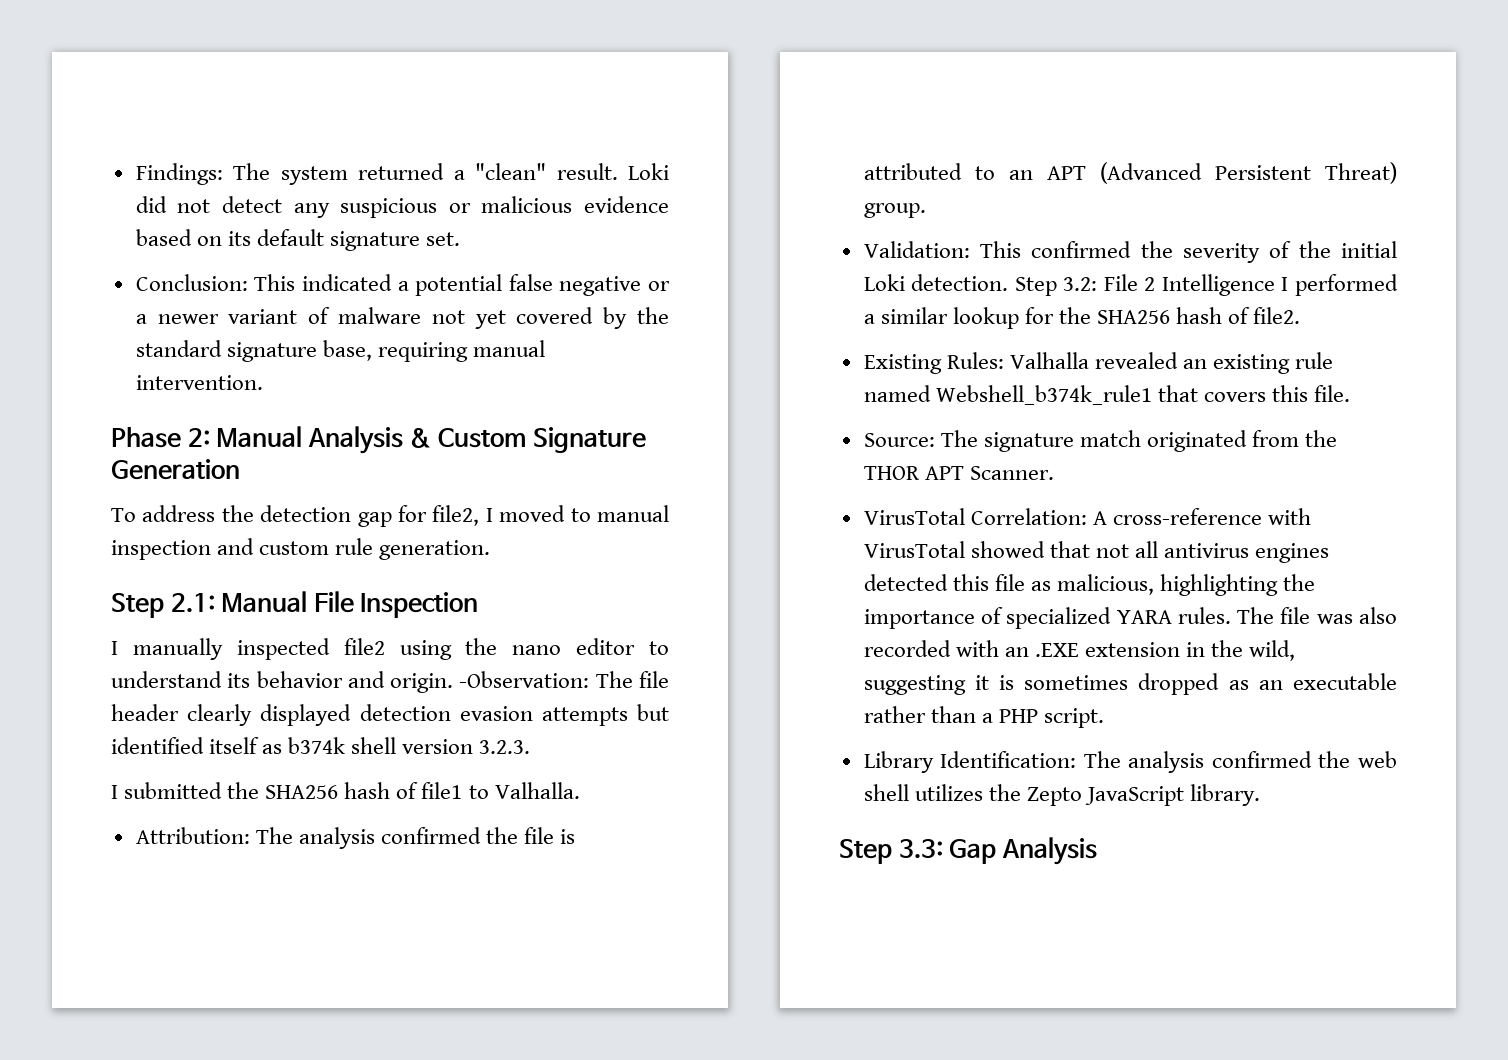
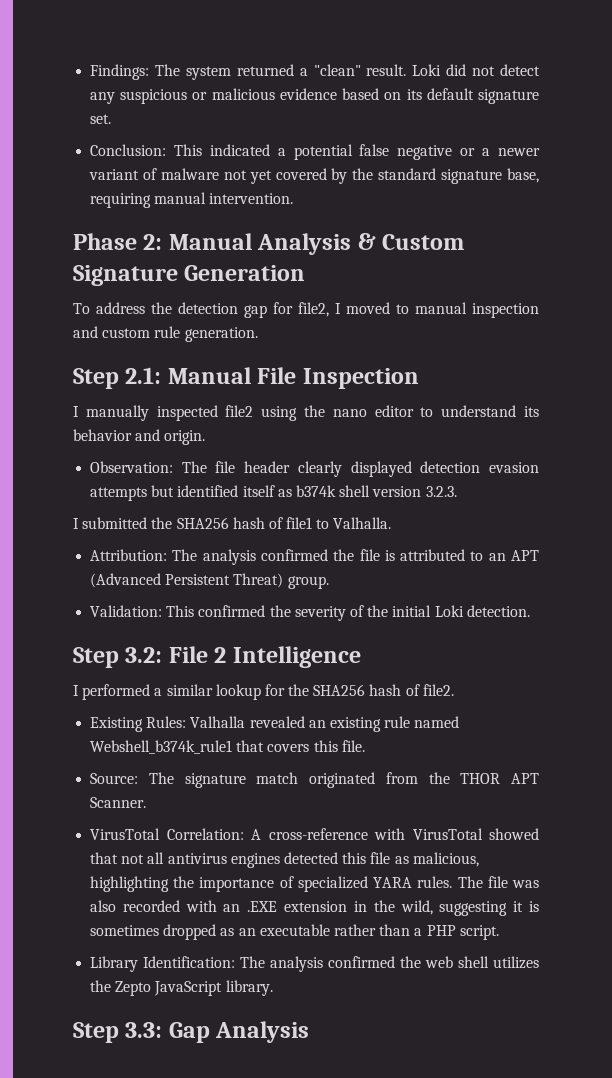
[459,671,590,688] -Observation: -> [90,461,174,473] // Observation:
(1009, 282) none -> (530, 611) //
(1275, 285) none -> (361, 657) //

